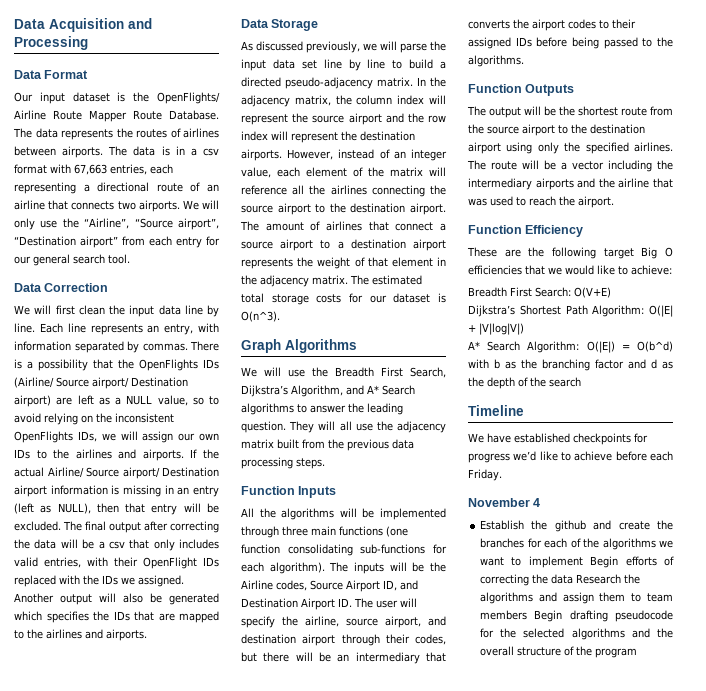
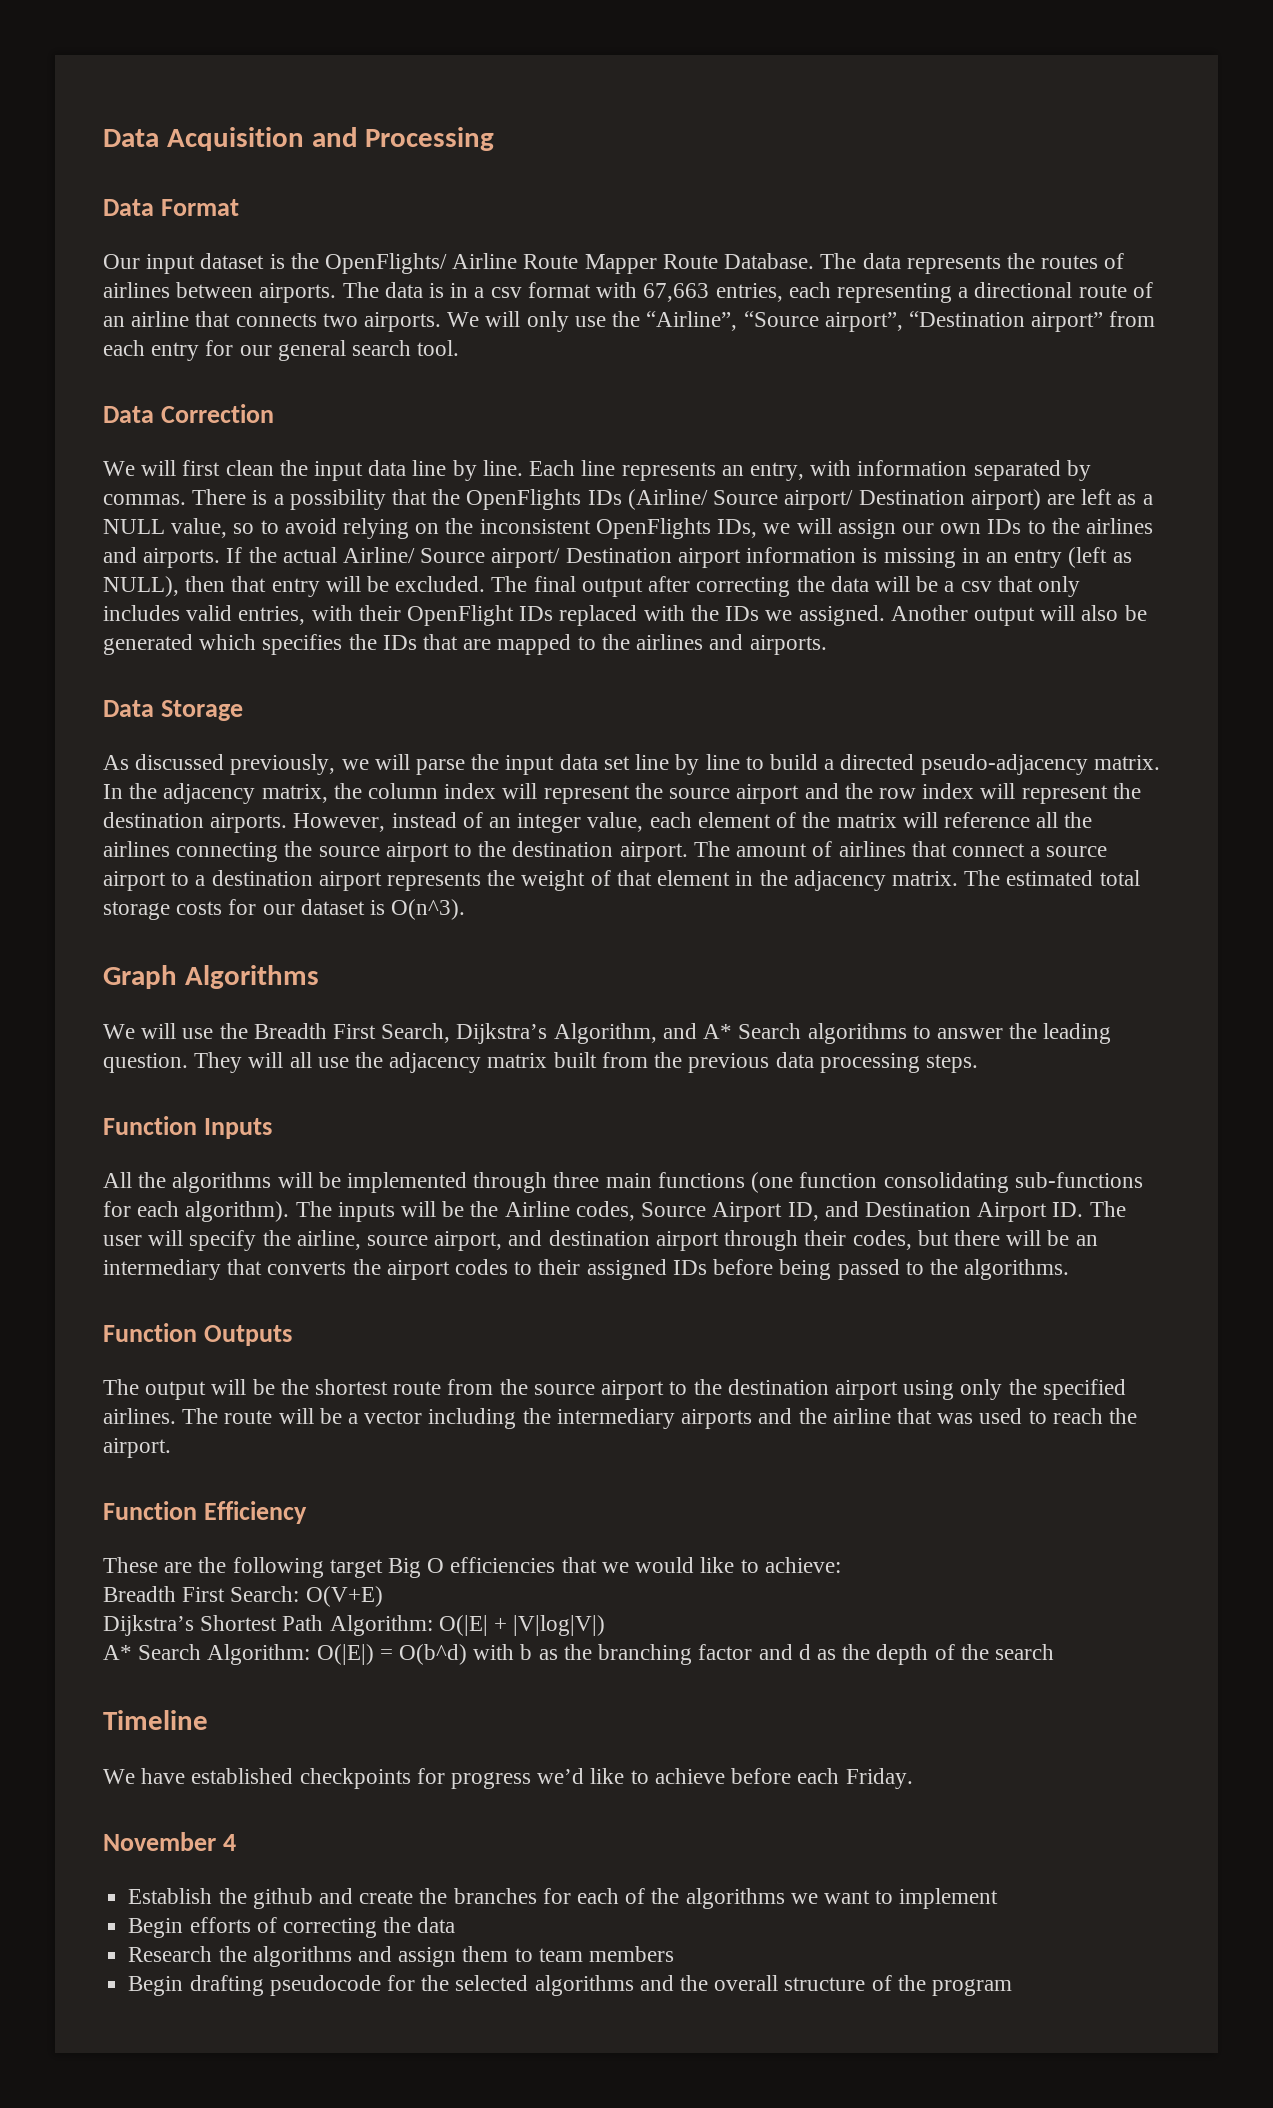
(583, 562) none -> (999, 1898) //
(574, 579) none -> (456, 1925) //
(528, 615) none -> (674, 1954) //

